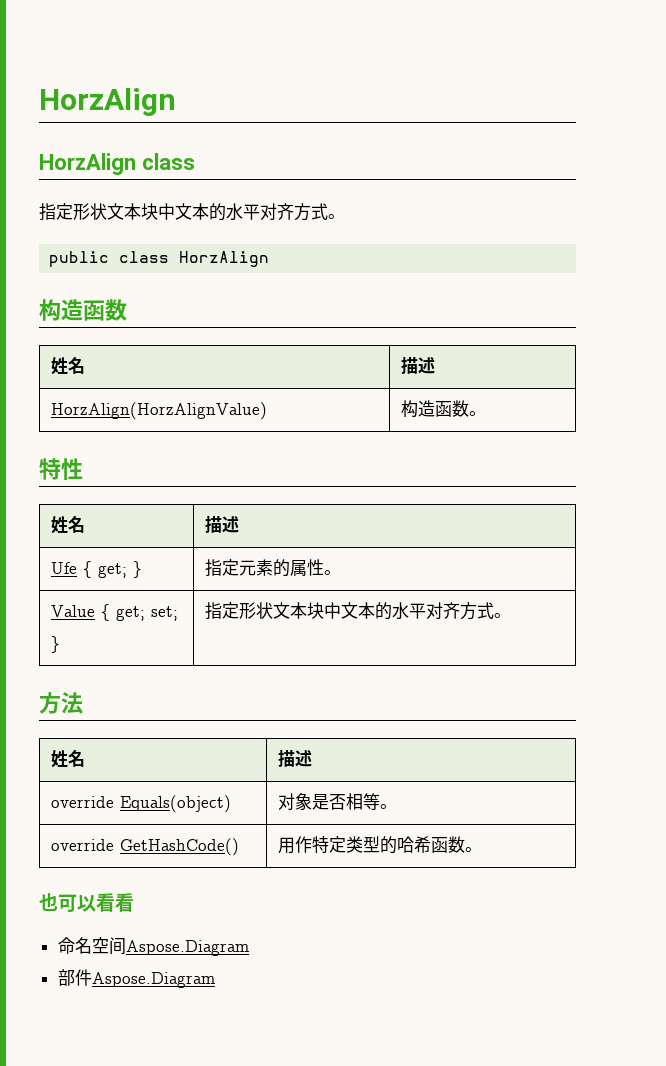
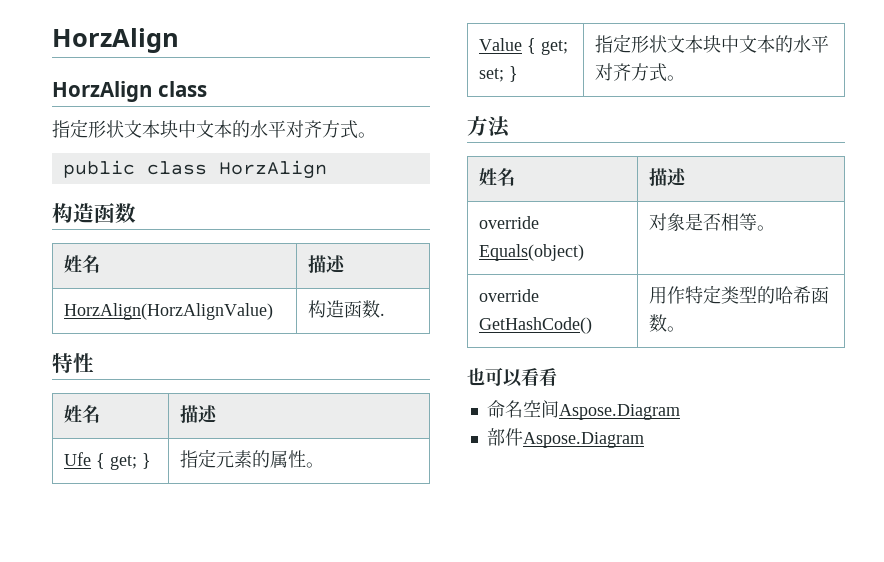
[468,411,486,416] 。 -> [379,313,385,316] .

